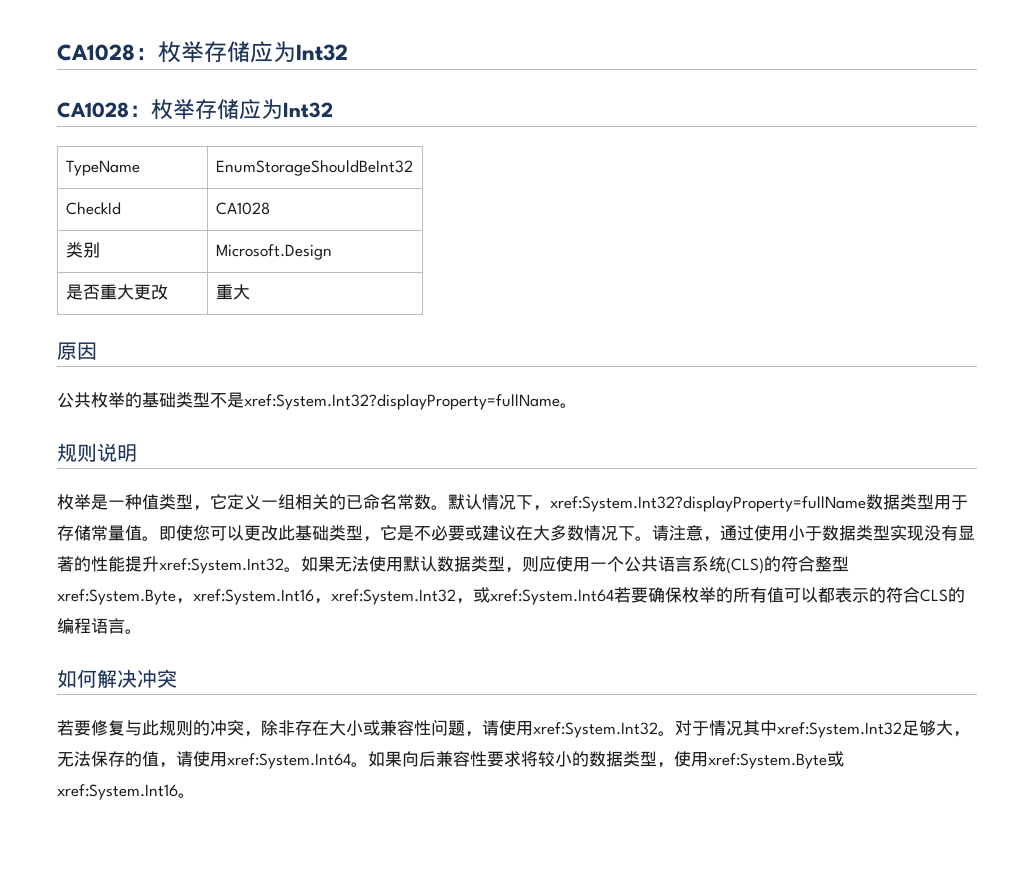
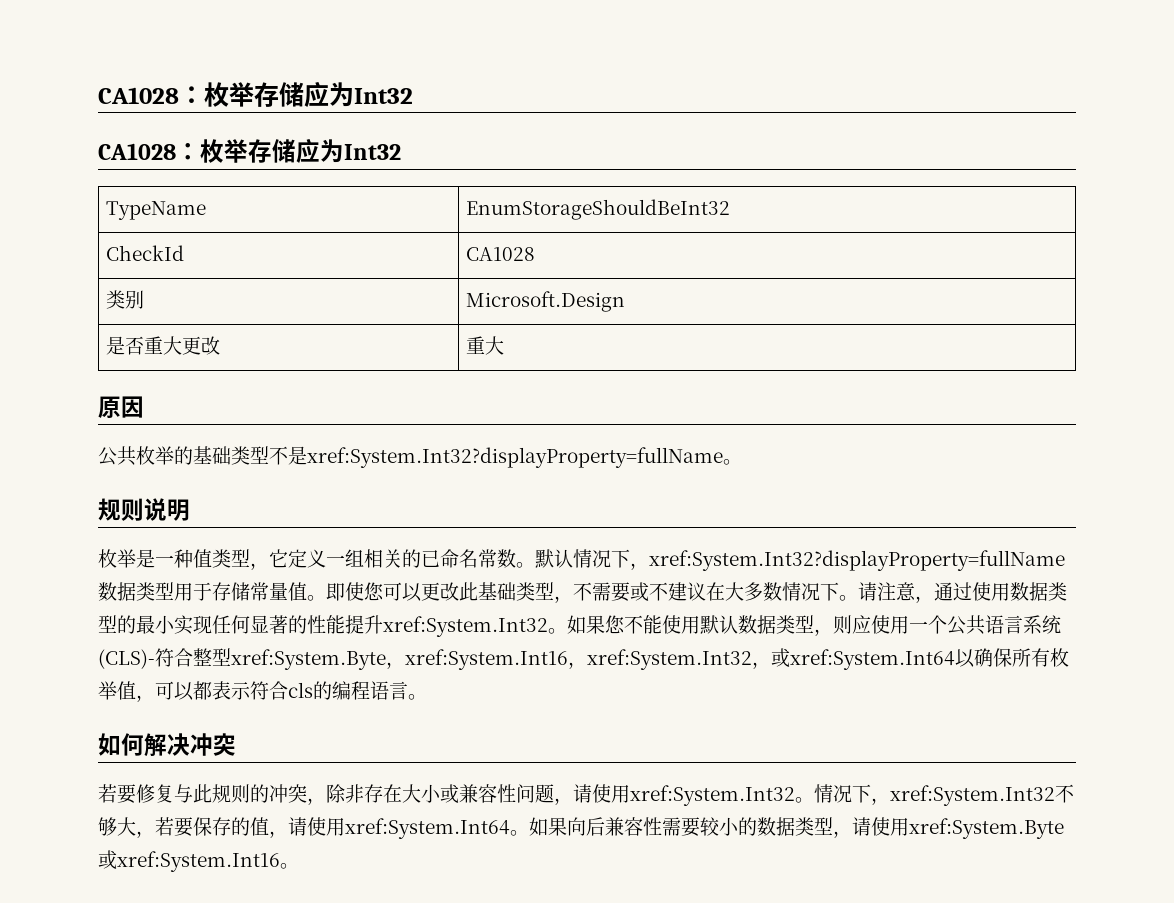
[380,525,482,541] 它是不必要或 -> [573,582,668,602] 不需要或不
[788,525,958,541] 小于数据类型实现没有 -> [1010,582,1067,601] [98,615,250,635] 数据类型的最小实现任何
[335,556,369,572] 无法 -> [605,615,662,634] 您不能
[726,556,781,574] (CLS)的 -> [98,649,155,669] (CLS)-
[614,587,948,603] 若要确保枚举的所有值可以都表示的符合CLS -> [955,648,1069,668] [98,681,313,702] 以确保所有枚举值，可以都表示符合cls
[675,720,970,738] [57,751,91,767] 对于情况其中xref:System.Int32足够大，无法 -> [814,784,1074,806] [98,817,193,838] 情况下，xref:System.Int32不够大，若要
[487,751,538,767] 要求将 -> [662,817,700,837] 需要
(674, 765) none -> [852,817,871,836] 请

